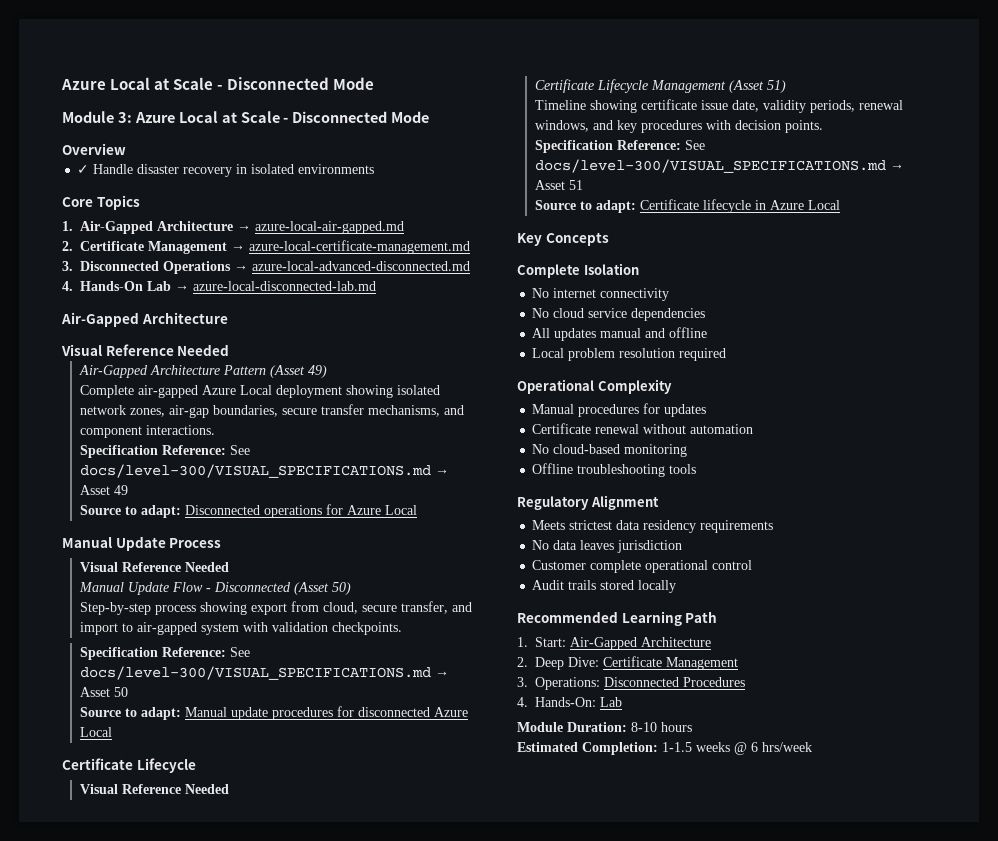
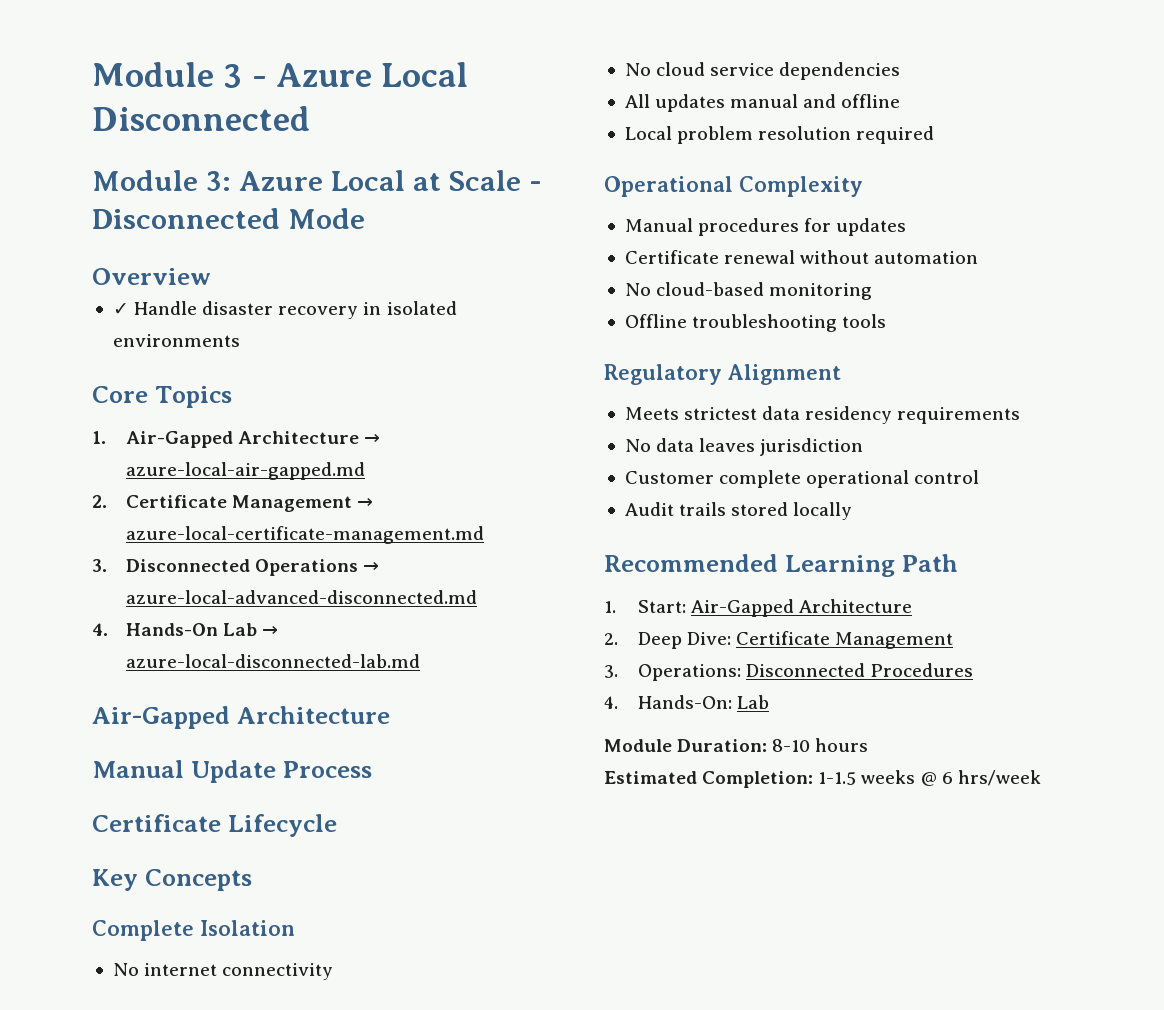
[61,77,375,90] Azure Local at Scale - Disconnected Mode -> [92,62,469,88] [92,106,310,131] Module 3 - Azure Local Disconnected
[61,344,230,356] [78,365,327,378] [79,385,440,398] [79,404,464,418] [79,425,215,438] [79,445,250,458] [79,464,449,478] [79,485,128,495] [79,504,417,518] [62,536,222,551] [79,562,229,572] [78,582,351,595] [79,601,472,615] [79,622,402,635] [79,647,250,660] [79,666,449,680] [79,687,128,697] [79,706,468,720] [79,727,112,737] [62,758,196,773] [79,784,229,794] [534,79,786,93] [534,99,903,113] [534,120,823,133] [534,140,705,153] [534,159,904,173] [534,180,583,190] [534,199,840,213] Visual Reference Needed // Air-Gapped Architecture Pattern (Asset 49) // Complete air-gapped Azure Local deployment showing isolated network zones, air-gap boundaries, secure transfer mechanisms, and component interactions. // Specification Reference: See docs/level-300/VISUAL_SPECIFICATIONS.md → Asset 49 // Source to adapt: Disconnected operations for Azure Local // Manual Update Process // Visual Reference Needed // Manual Update Flow - Disconnected (Asset 50) // Step-by-step process showing export from cloud, secure transfer, and import to air-gapped system with validation checkpoints. // Specification Reference: See docs/level-300/VISUAL_SPECIFICATIONS.md → Asset 50 // Source to adapt: Manual update procedures for disconnected Azure Local // Certificate Lifecycle // Visual Reference Needed // Certificate Lifecycle Management (Asset 51) // Timeline showing certificate issue date, validity periods, renewal windows, and key procedures with decision points. // Specification Reference: See docs/level-300/VISUAL_SPECIFICATIONS.md → Asset 51 // Source to adapt: Certificate lifecycle in Azure Local -> [92,760,372,783] [92,814,337,837] Manual Update Process // Certificate Lifecycle

